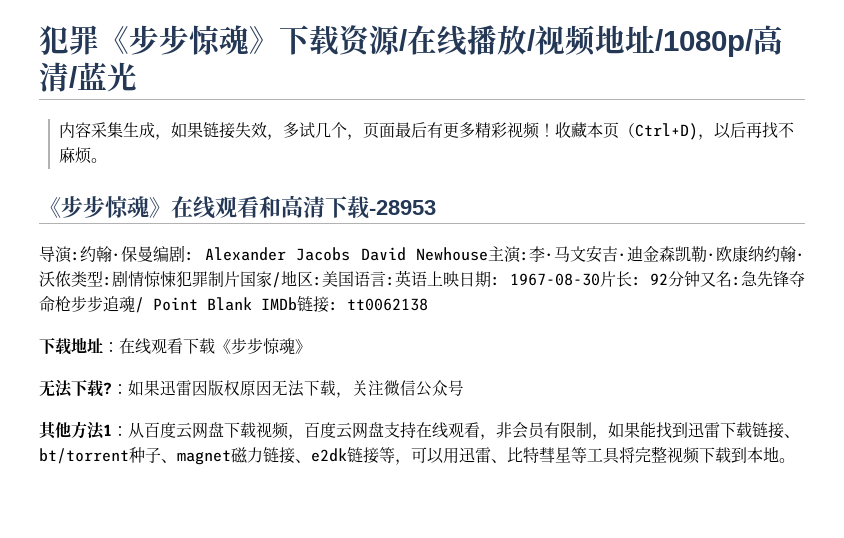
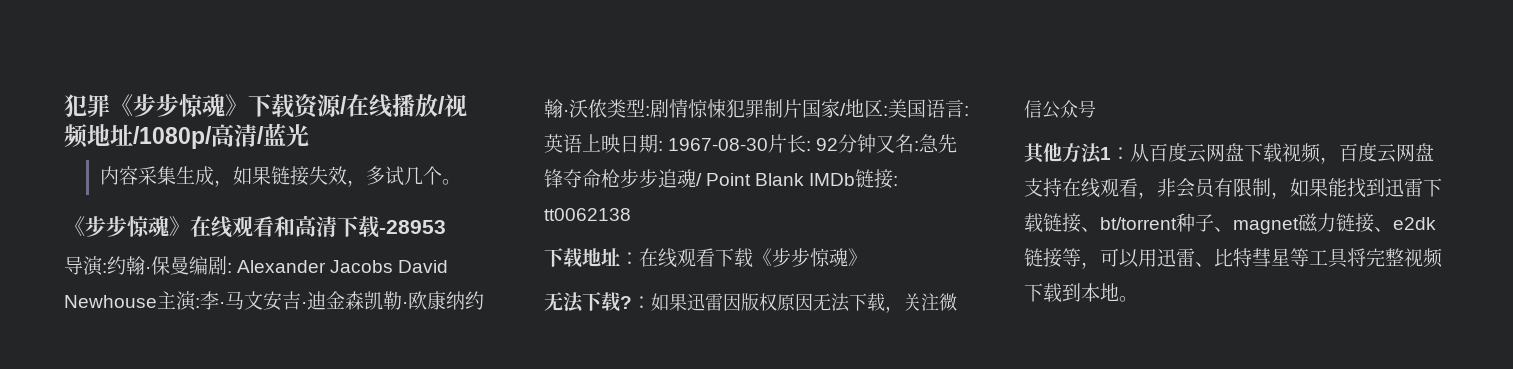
[346,122,794,140] [58,147,91,164] ，页面最后有更多精彩视频！收藏本页（Ctrl+D)，以后再找不麻烦 -> (442, 175) none

